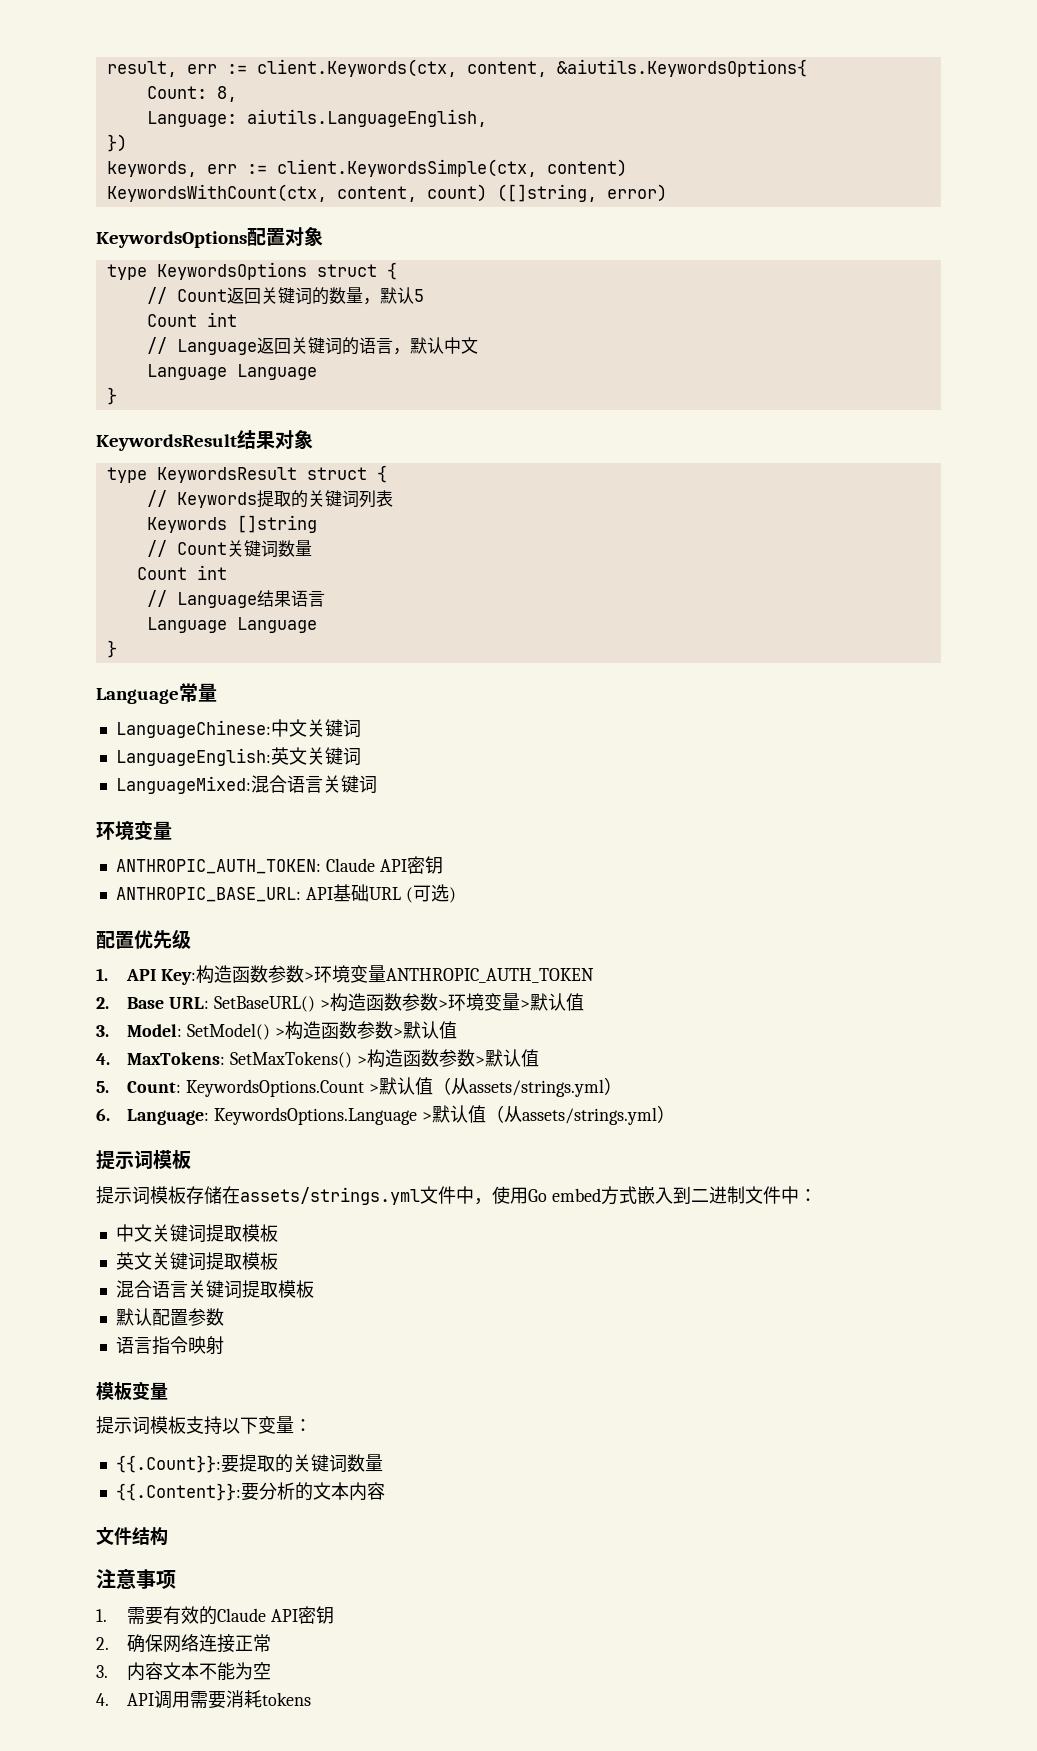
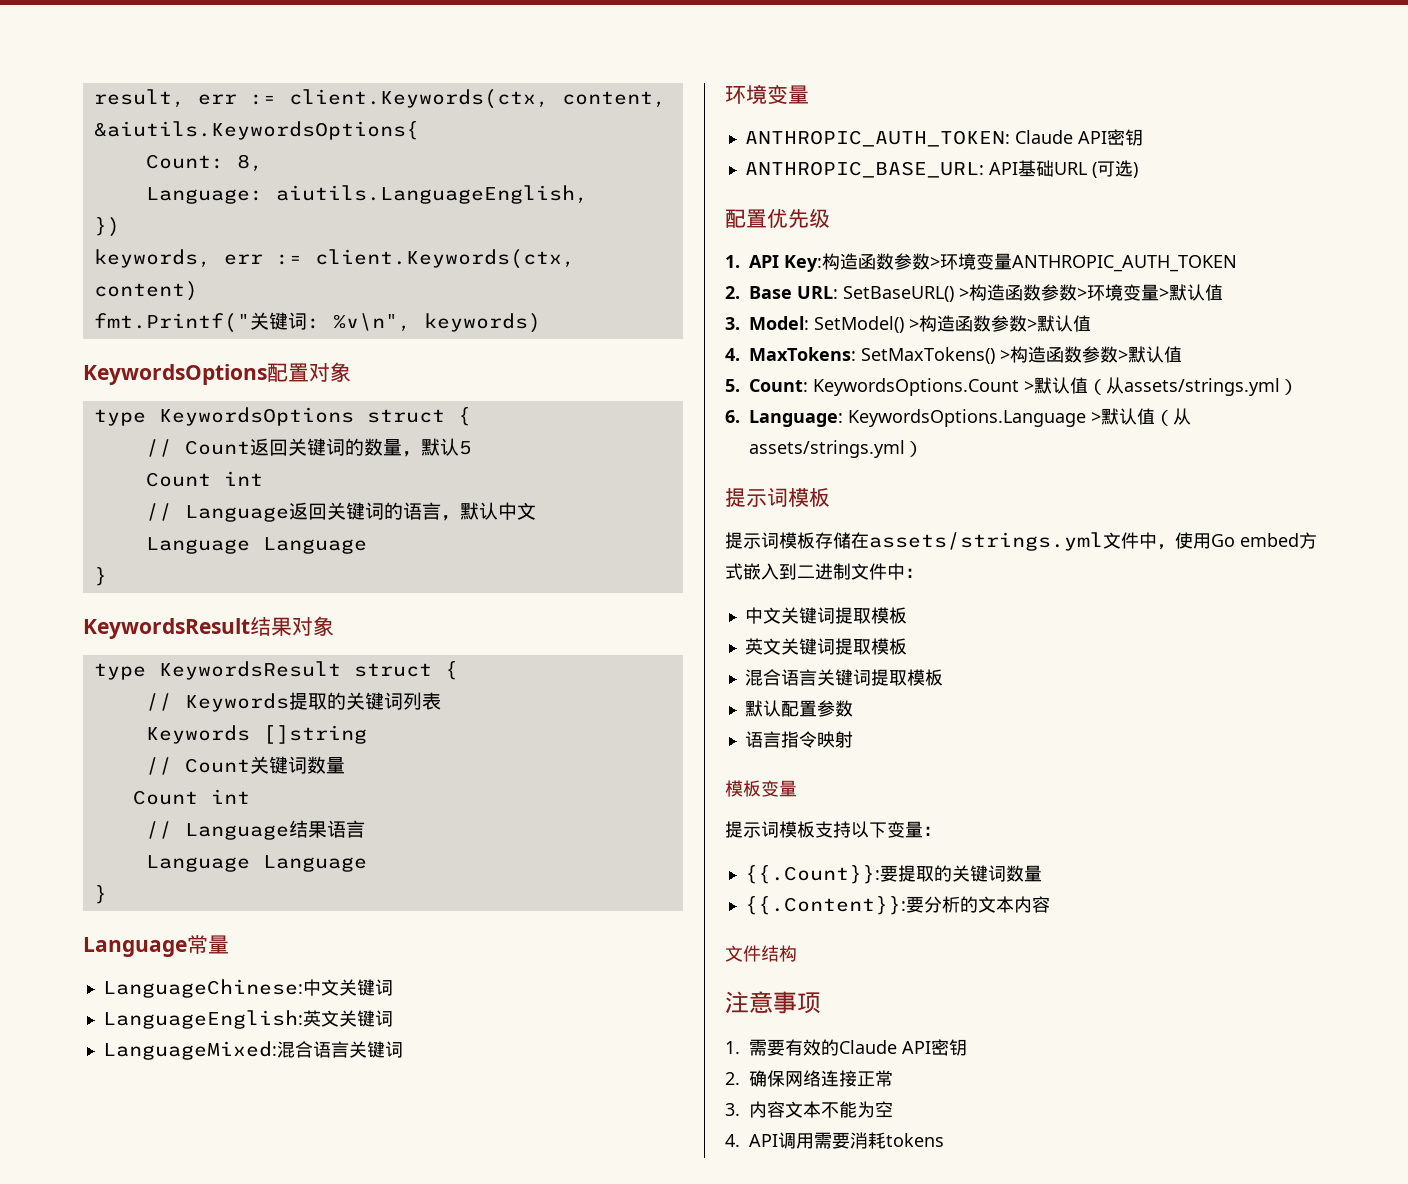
[276,159,537,177] client.KeywordsSimple(ctx, -> [314,249,575,269] client.Keywords(ctx,
[106,184,667,202] KeywordsWithCount(ctx, content, count) ([]string, error) -> [93,312,541,333] fmt.Printf("关键词: %v\n", keywords)

